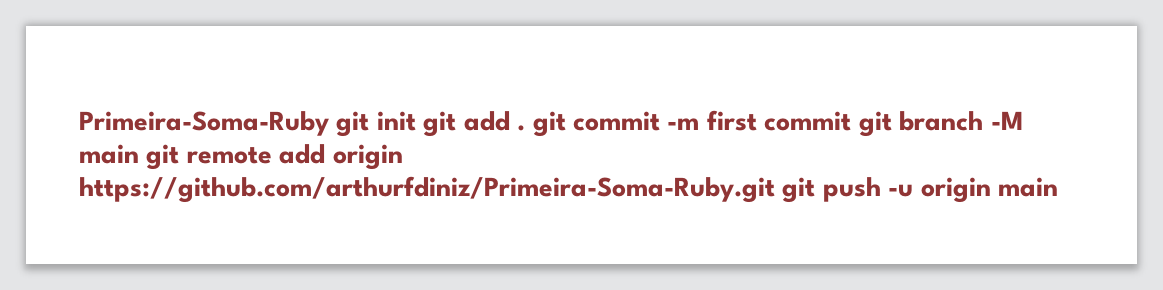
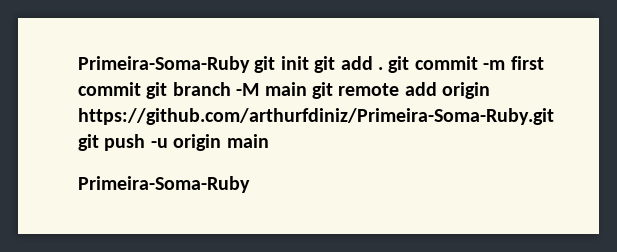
(1059, 187) none -> [78,176,250,193] // Primeira-Soma-Ruby

